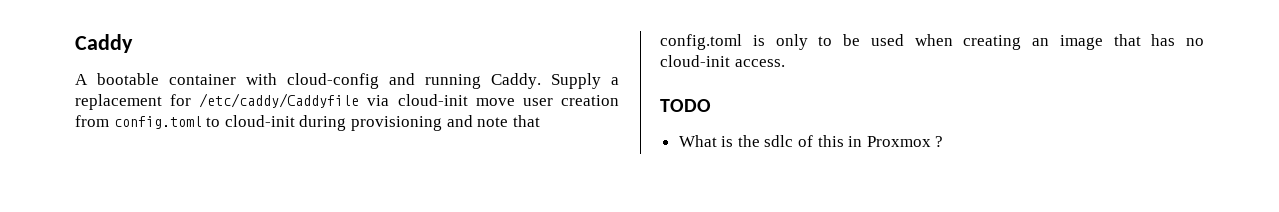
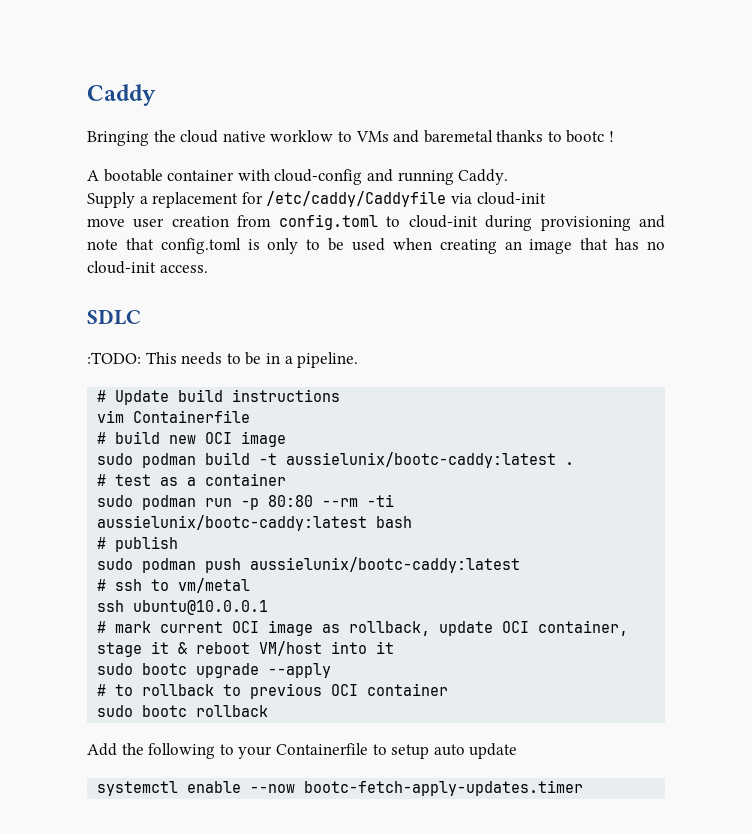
(133, 43) none -> [87,130,615,146] // Bringing the cloud native worklow to VMs and baremetal thanks to bootc !
(541, 81) none -> (509, 177) //
(468, 100) none -> (546, 198) //
[660,99,711,112] [678,135,944,147] TODO // What is the sdlc of this in Proxmox ? -> [87,309,141,325] [87,352,359,368] [97,389,341,405] [97,410,251,423] [97,431,287,447] [97,452,575,468] [97,473,287,486] [97,494,395,510] [97,515,413,531] [97,536,179,552] [97,557,521,573] [97,578,251,593] [97,600,269,615] [97,620,629,636] [97,641,395,657] [97,663,332,678] [97,683,449,699] [97,705,269,717] [87,743,518,759] [97,780,584,796] SDLC // :TODO: This needs to be in a pipeline. // # Update build instructions // vim Containerfile // # build new OCI image // sudo podman build -t aussielunix/bootc-caddy:latest . // # test as a container // sudo podman run -p 80:80 --rm -ti aussielunix/bootc-caddy:latest bash // # publish // sudo podman push aussielunix/bootc-caddy:latest // # ssh to vm/metal // ssh ubuntu@10.0.0.1 // # mark current OCI image as rollback, update OCI container, stage it & reboot VM/host into it // sudo bootc upgrade --apply // # to rollback to previous OCI container // sudo bootc rollback // Add the following to your Containerfile to setup auto update // systemctl enable --now bootc-fetch-apply-updates.timer

